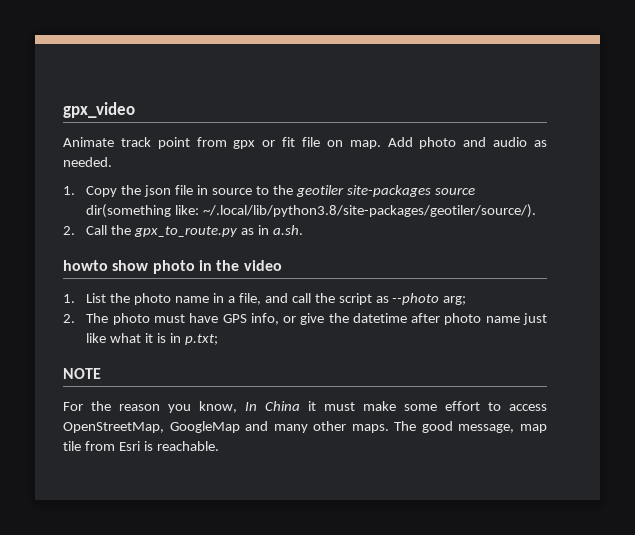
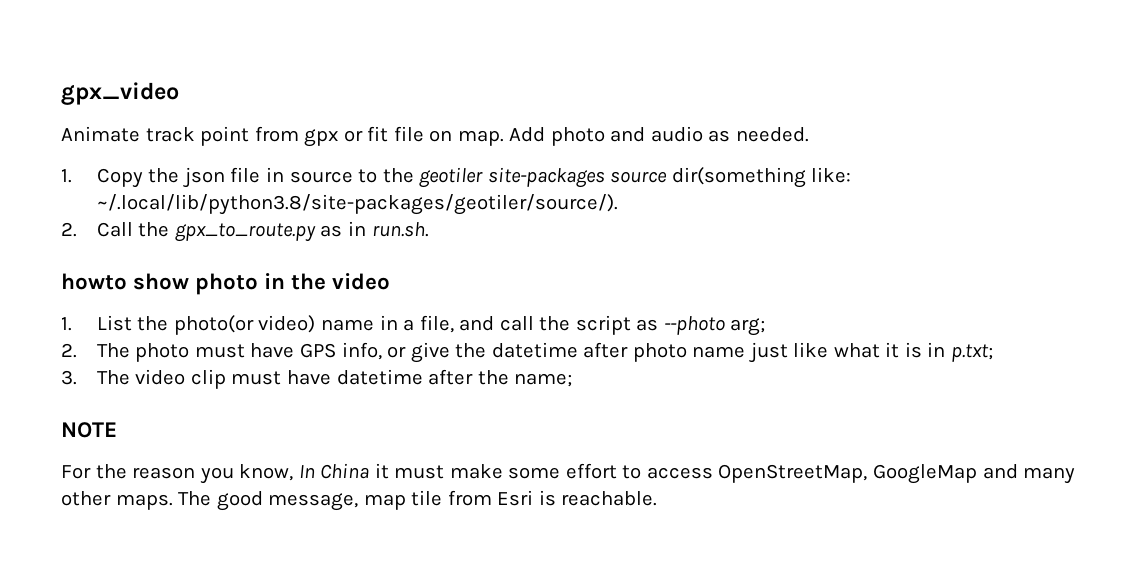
[273,225,304,235] a.sh. -> [371,222,429,237] run.sh.
[134,293,172,305] photo -> [173,315,316,335] photo(or video)
(219, 339) none -> [61,369,573,389] // 3. The video clip must have datetime after the name;

